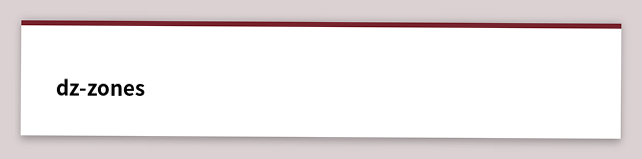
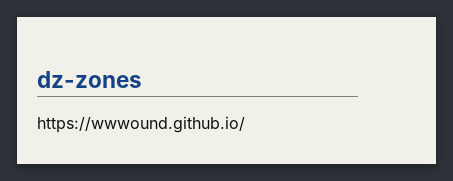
(146, 87) none -> [37,116,245,133] // https://wwwound.github.io/

